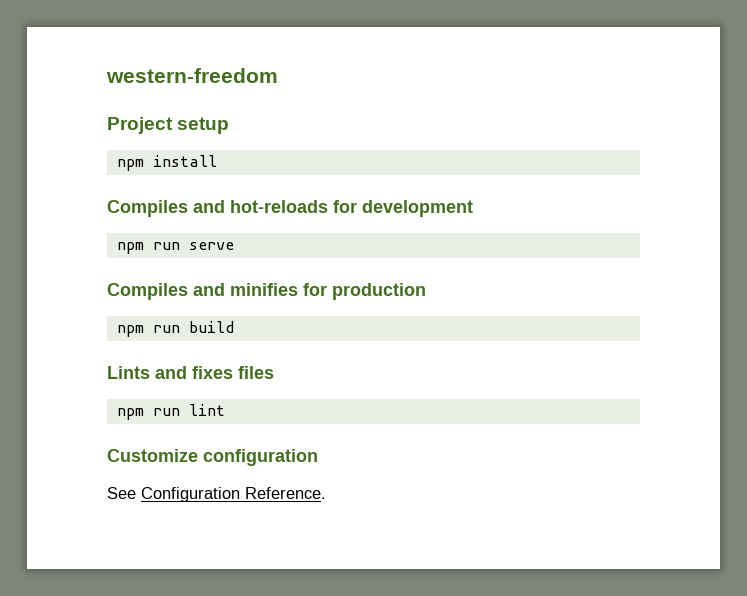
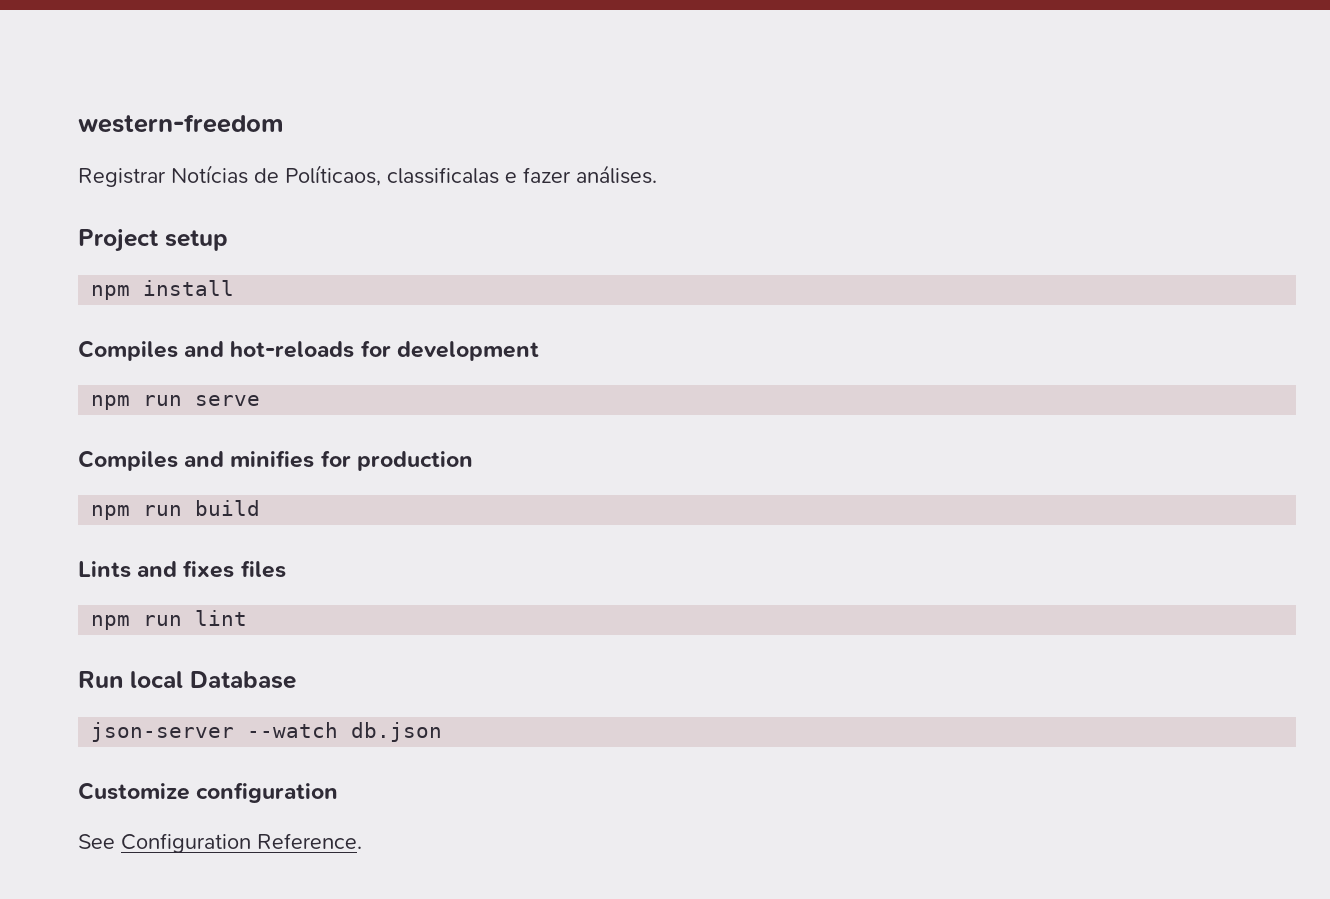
(278, 75) none -> [78,165,657,187] // Registrar Notícias de Políticaos, classificalas e fazer análises.
(225, 410) none -> [78,671,296,689] [91,722,443,742] // Run local Database // json-server --watch db.json

